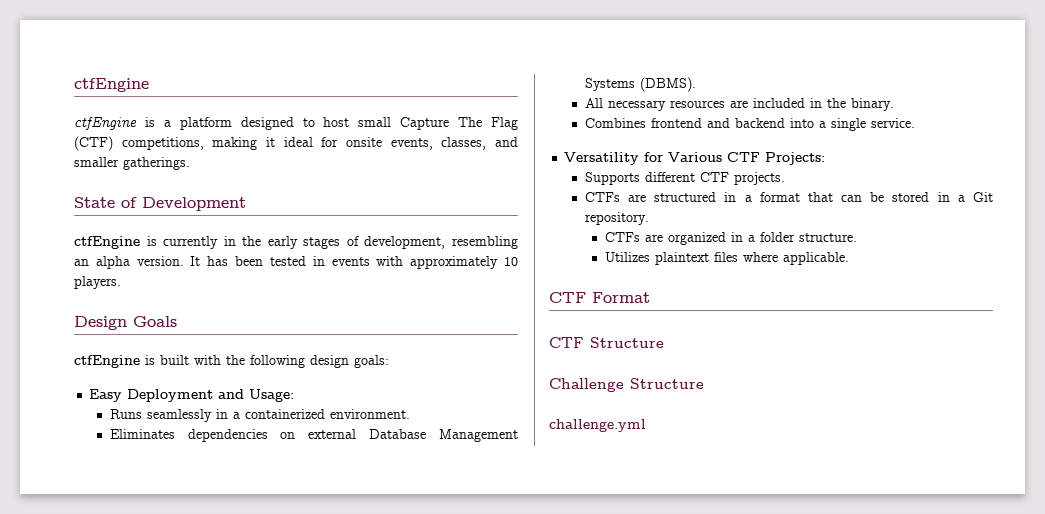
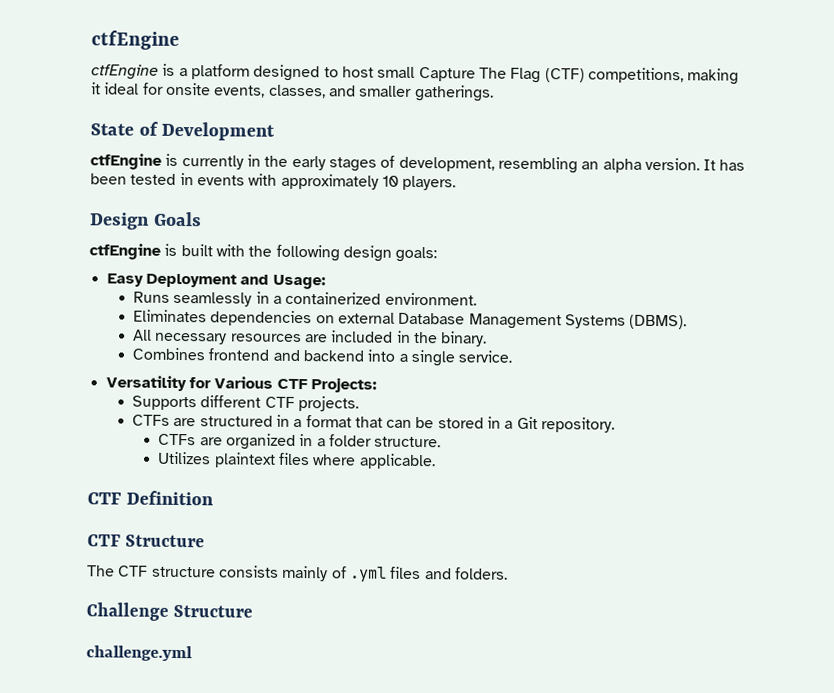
[592,292,650,303] Format -> [125,490,214,506] Definition
(664, 342) none -> [87,565,508,582] // The CTF structure consists mainly of .yml files and folders.

